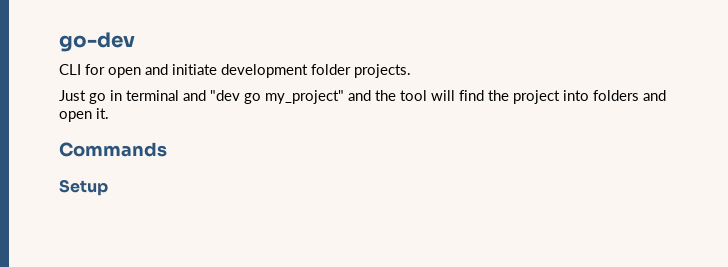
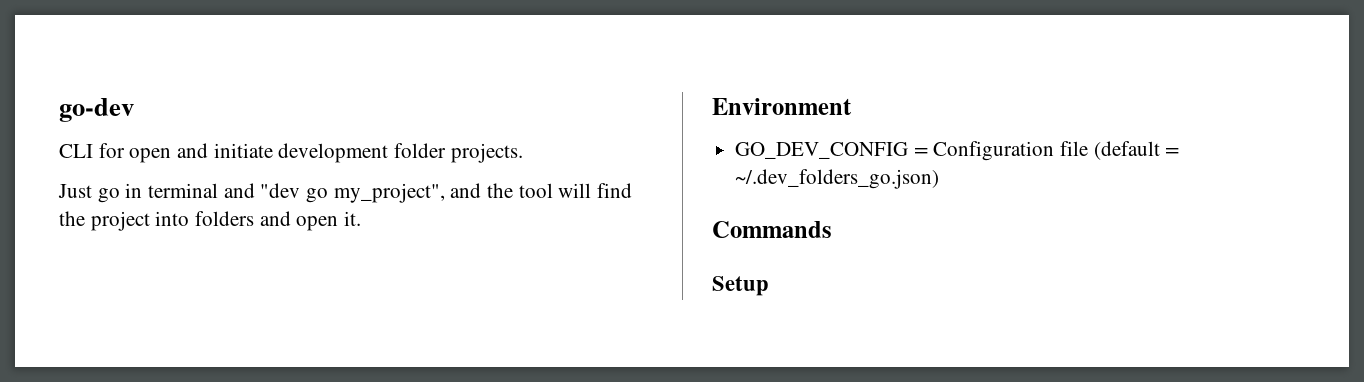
[265,90,344,104] my_project" -> [333,183,445,203] my_project",
(109, 113) none -> [712,98,852,115] [735,141,1180,161] [735,169,940,189] // Environment // GO_DEV_CONFIG = Configuration file (default = ~/.dev_folders_go.json)

